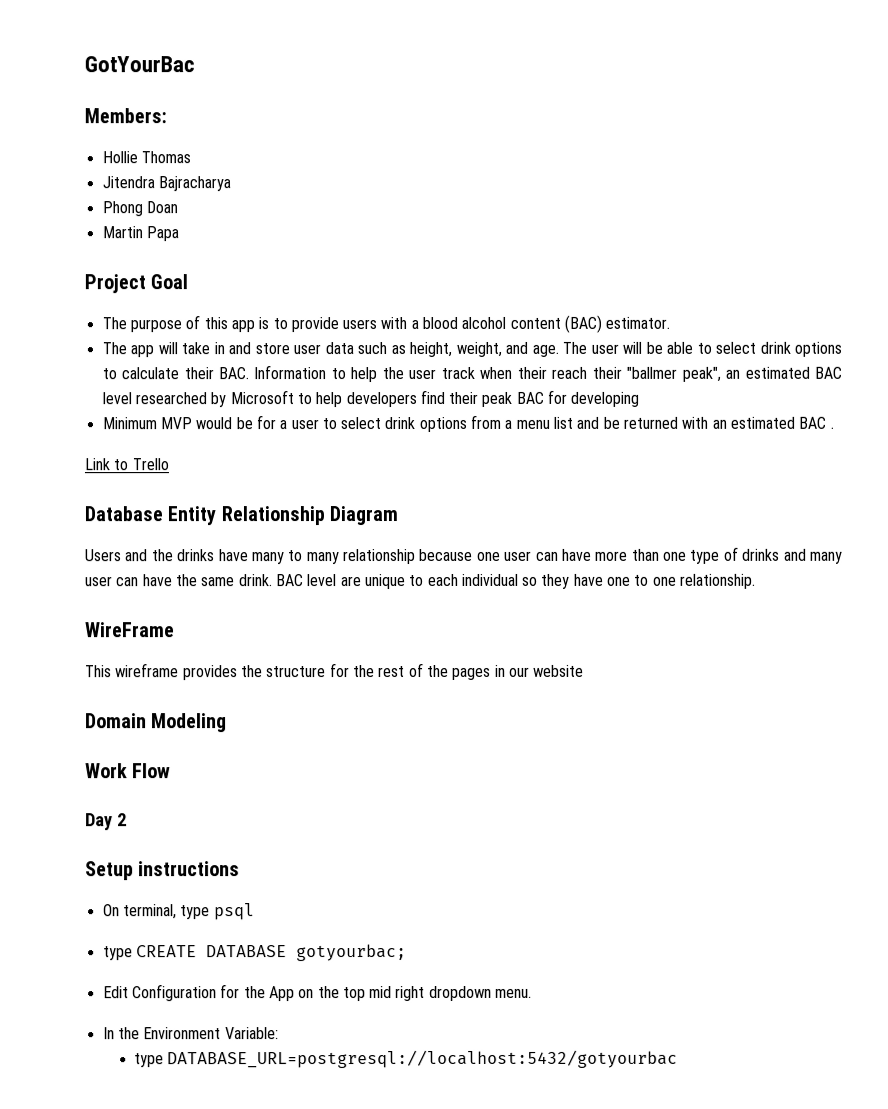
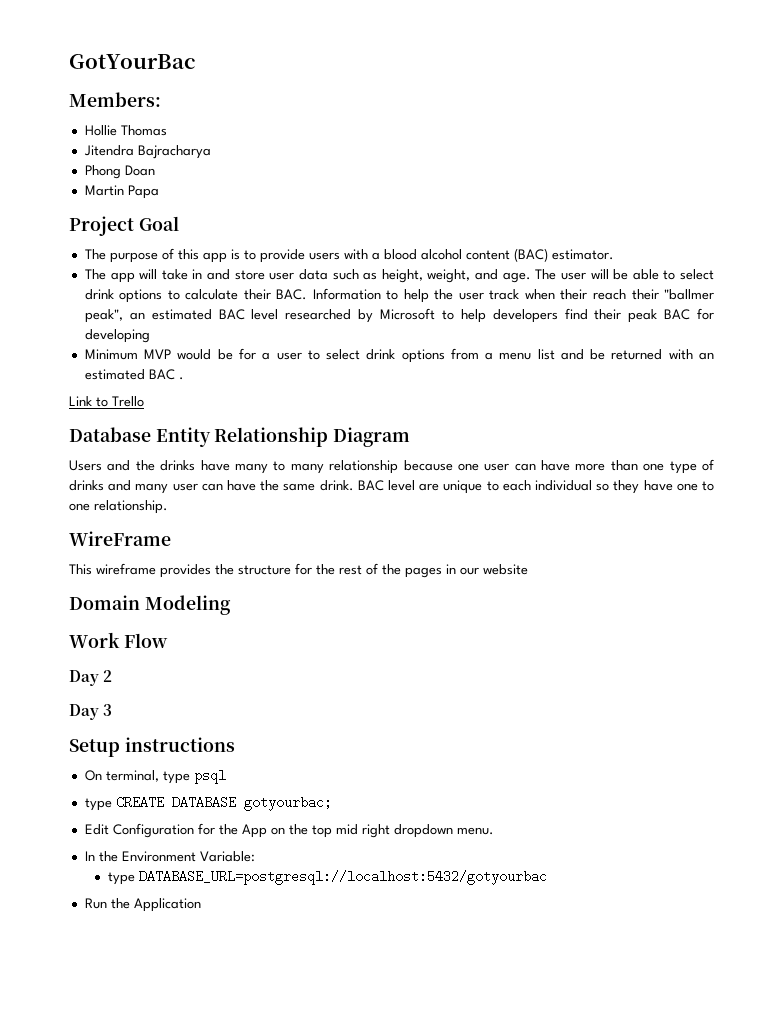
(127, 820) none -> [69,704,113,720] // Day 3
(679, 1059) none -> [84,898,201,912] // Run the Application

